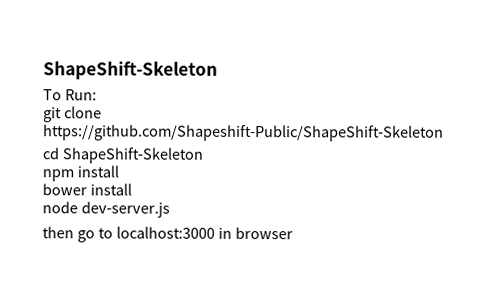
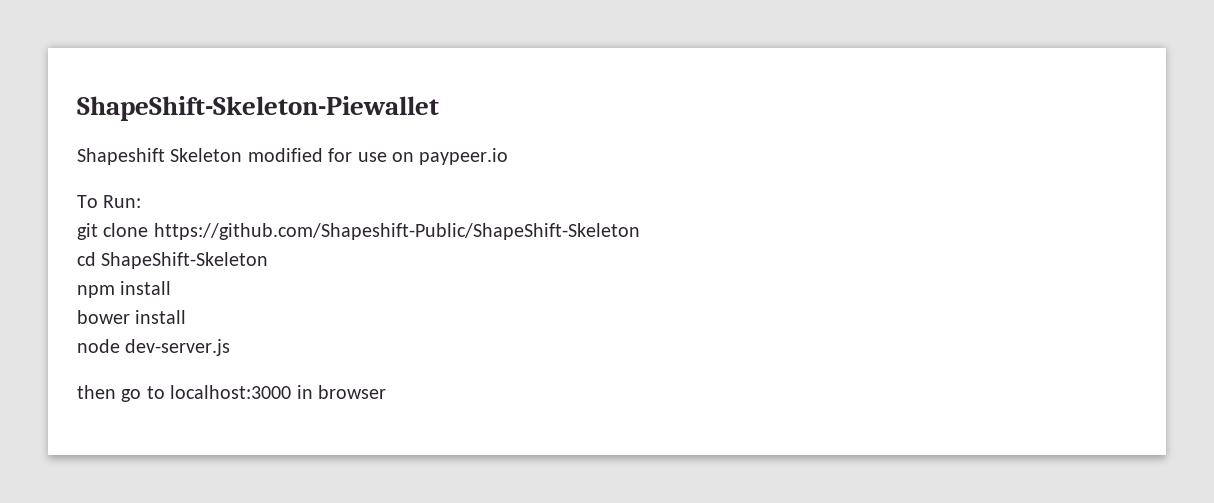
[43,60,218,80] ShapeShift-Skeleton -> [77,96,439,121] [77,148,509,165] ShapeShift-Skeleton-Piewallet // Shapeshift Skeleton modified for use on paypeer.io

